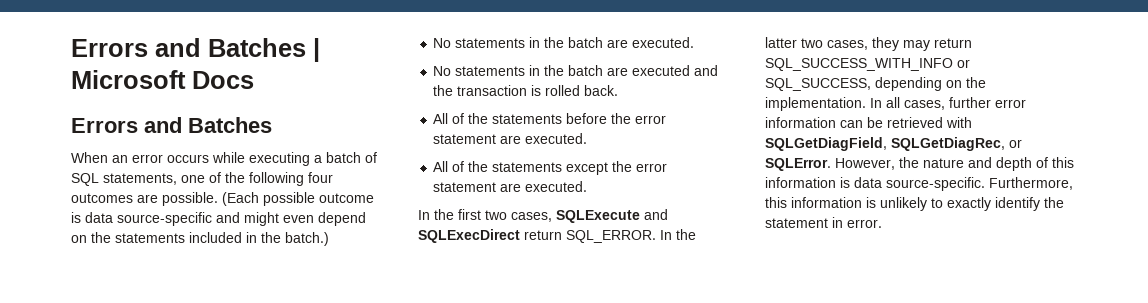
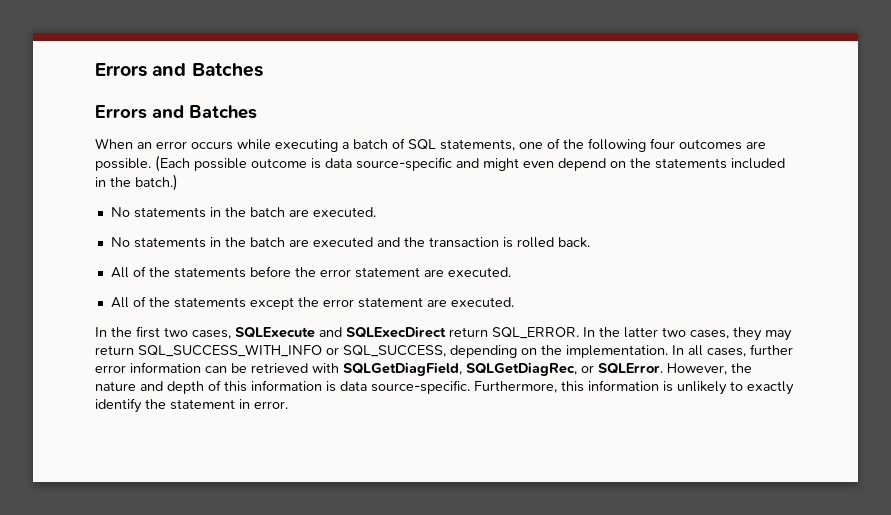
[71,38,320,62] [71,70,254,89] Errors and Batches | Microsoft Docs -> [95,63,263,77] Errors and Batches

